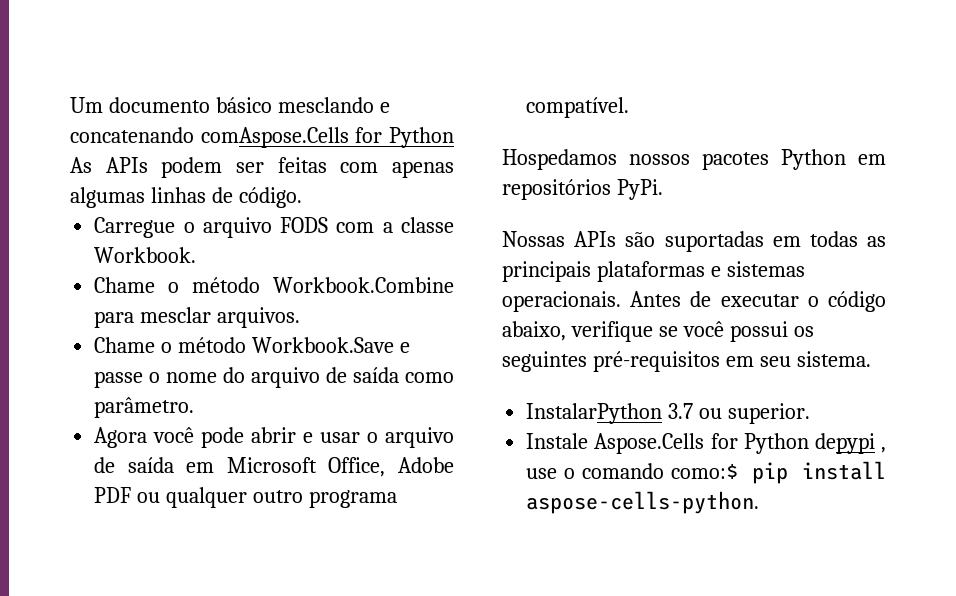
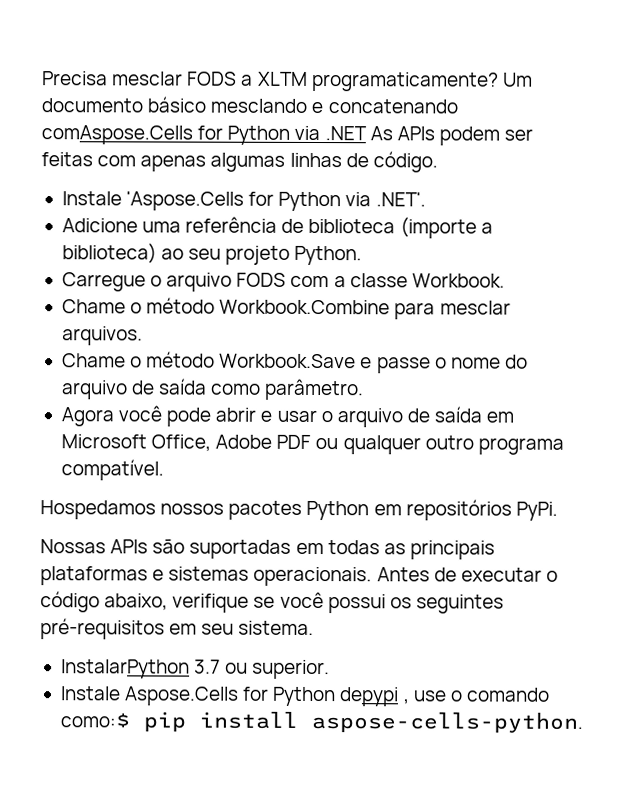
(70, 105) none -> [42,71,499,92] Precisa mesclar FODS a XLTM programaticamente?
(454, 137) none -> [294,125,367,141] via .NET
(302, 197) none -> [61,191,426,212] [61,216,493,239] [61,243,363,266] // Instale 'Aspose.Cells for Python via .NET'. // Adicione uma referência de biblioteca (importe a biblioteca) ao seu projeto Python.

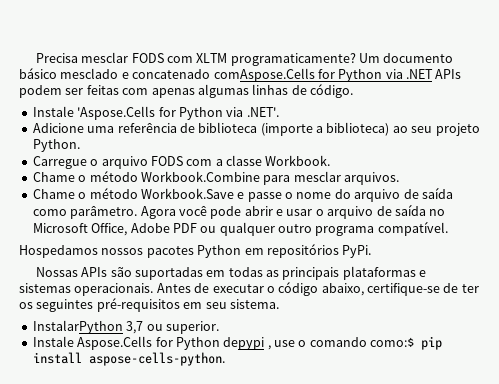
[241,74,254,86] a -> [166,56,193,63] com
[210,98,458,114] mesclando e concatenando -> [60,68,211,79] mesclado e concatenado
[369,126,393,141] As -> (433, 74) none
(365, 389) // -> (138, 212) none
[486,411,515,423] em -> [429,209,446,216] no
[172,591,386,614] verifique se você possui -> [367,283,479,296] certifique-se de ter
[194,659,222,674] 3.7 -> [126,321,144,334] 3,7

